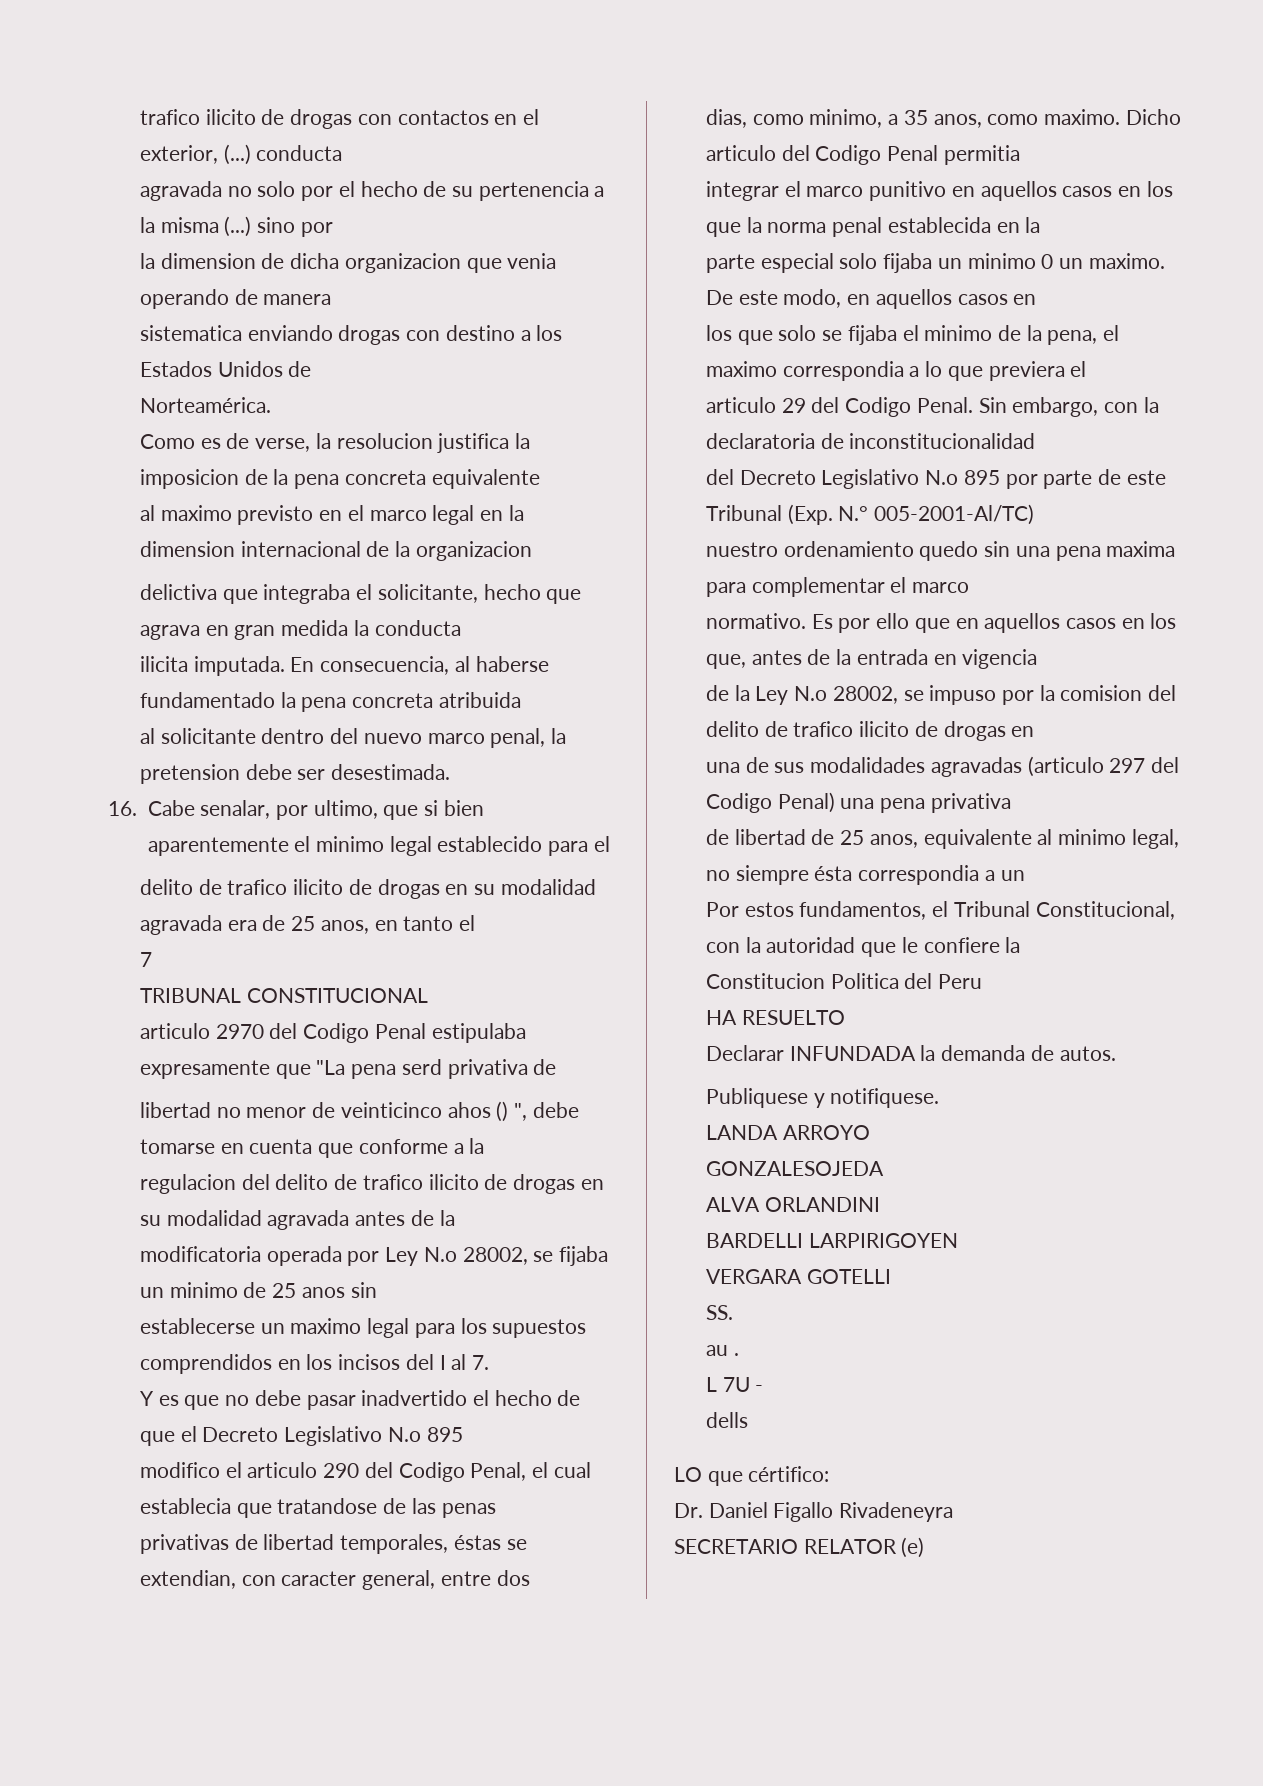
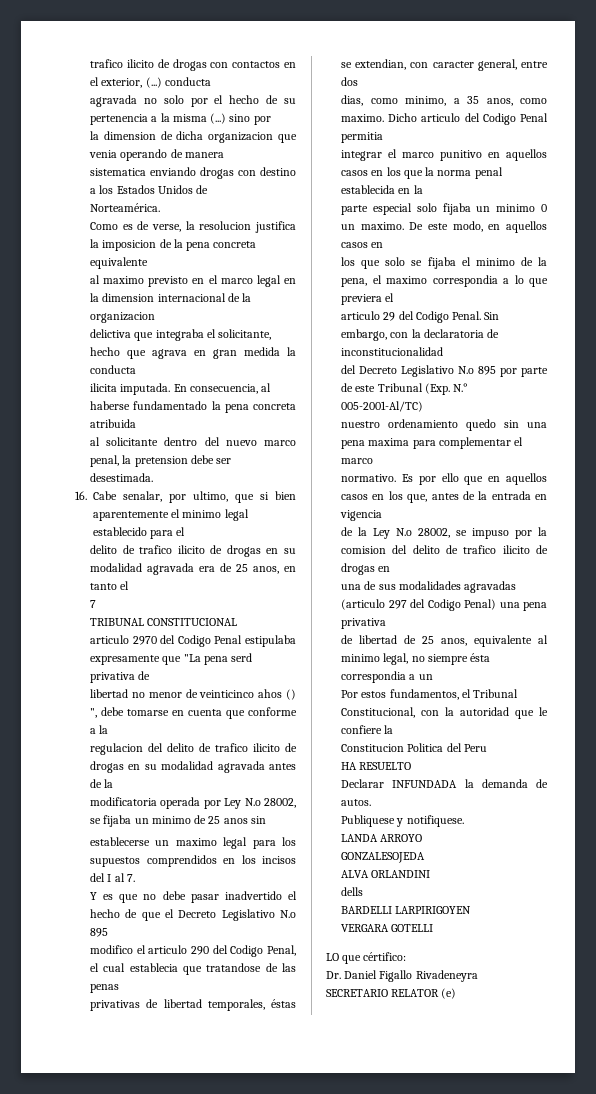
(880, 1204) none -> [341,887,364,896] // dells
[706,1305,734,1320] [706,1345,739,1356] [706,1377,764,1392] [706,1412,749,1428] // SS. // au . // L 7U - // dells -> (434, 928) none

